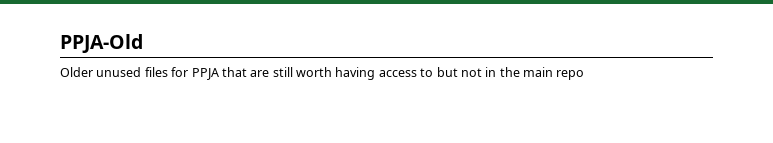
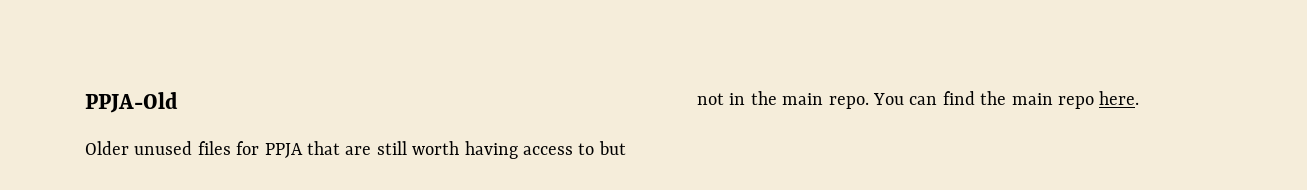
[556,70,585,80] repo -> [828,91,1140,109] repo. You can find the main repo here.

